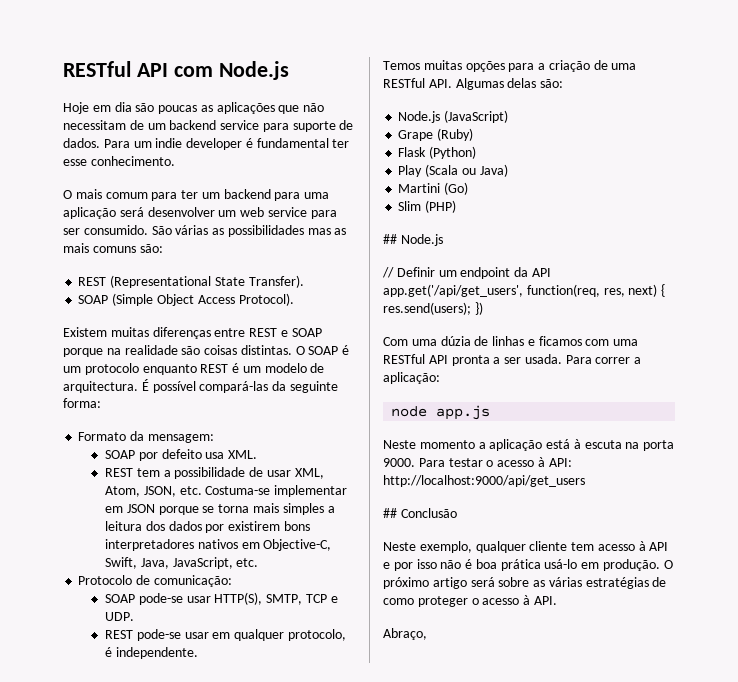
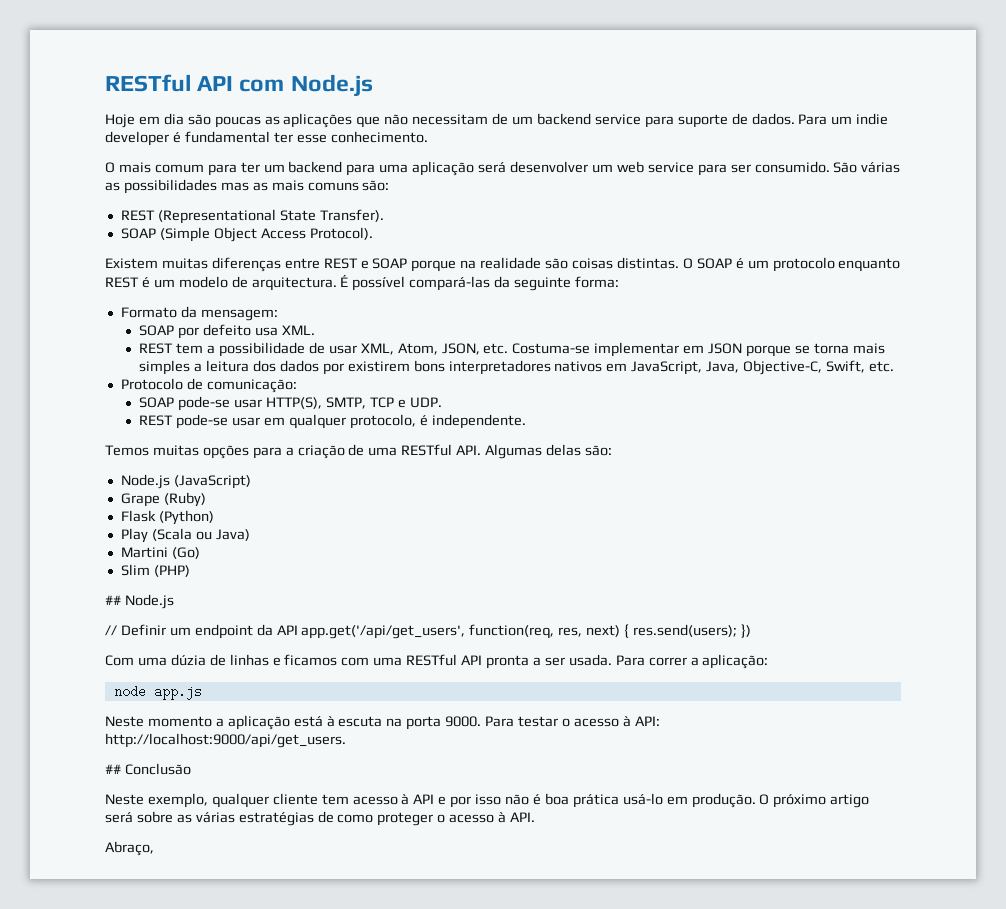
[263,539,332,551] [105,557,233,569] Objective-C, Swift, Java, JavaScript, -> [631,360,866,375] JavaScript, Java, Objective-C, Swift,
[383,475,585,487] http://localhost:9000/api/get_users -> [105,733,346,748] http://localhost:9000/api/get_users.

